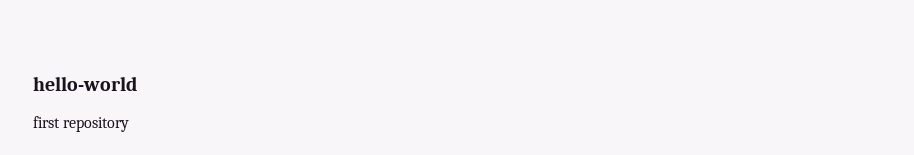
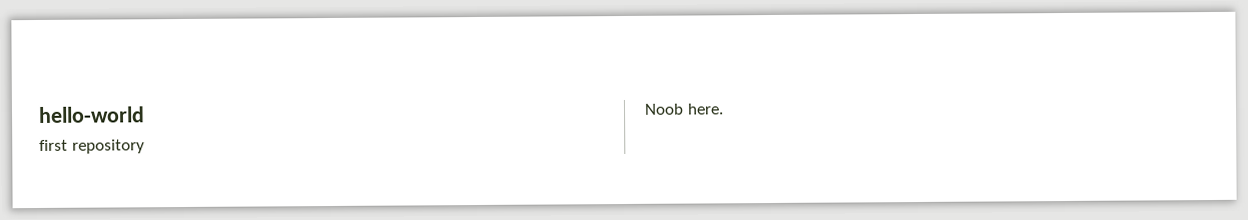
(130, 124) none -> [644,103,724,115] // Noob here.

